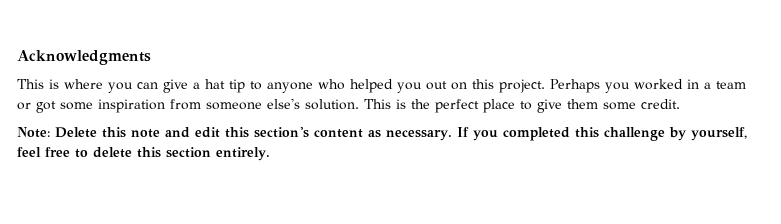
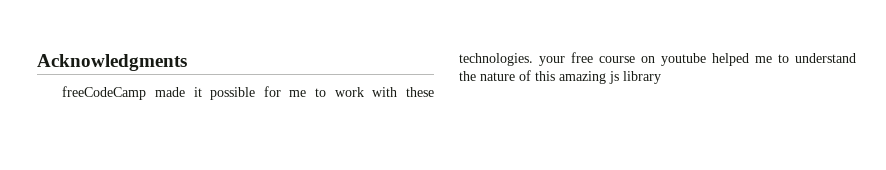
[17,79,746,93] [17,98,680,113] [17,127,747,141] [17,147,270,161] This is where you can give a hat tip to anyone who helped you out on this project. Perhaps you worked in a team or got some inspiration from someone else's solution. This is the perfect place to give them some credit. // Note: Delete this note and edit this section's content as necessary. If you completed this challenge by yourself, feel free to delete this section entirely. -> [62,86,434,100] [459,52,856,66] [459,70,661,84] freeCodeCamp made it possible for me to work with these technologies. your free course on youtube helped me to understand the nature of this amazing js library

